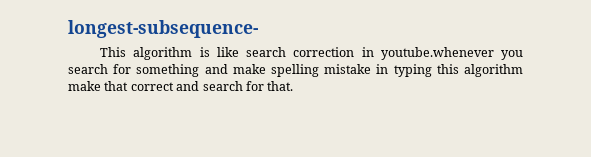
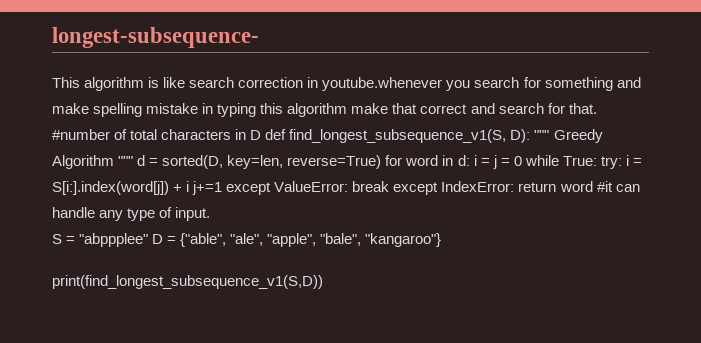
(294, 86) none -> [52,129,603,143] [52,155,642,169] [52,181,640,195] [52,207,211,221] [52,233,442,247] [52,275,323,289] #number of total characters in D def find_longest_subsequence_v1(S, D): """ Greedy Algorithm """ d = sorted(D, key=len, reverse=True) for word in d: i = j = 0 while True: try: i = S[i:].index(word[j]) + i j+=1 except ValueError: break except IndexError: return word #it can handle any type of input. // S = "abppplee" D = {"able", "ale", "apple", "bale", "kangaroo"} // print(find_longest_subsequence_v1(S,D))

